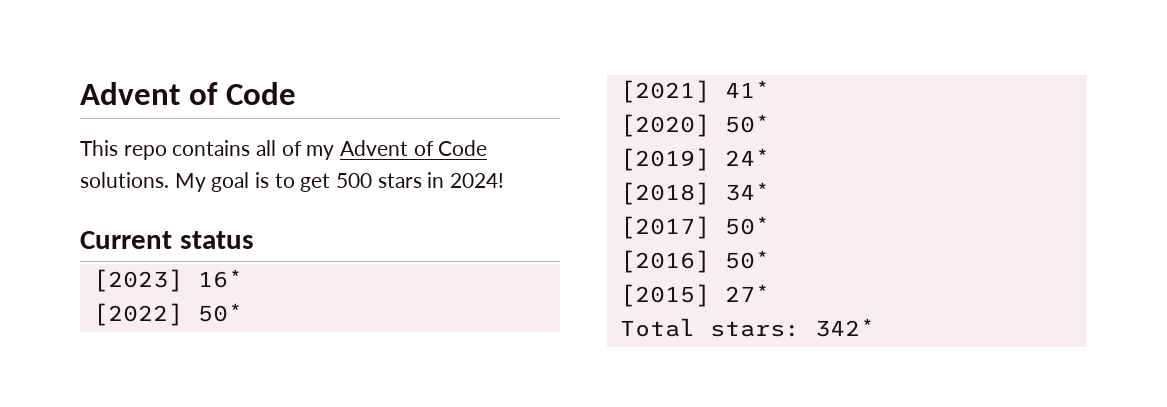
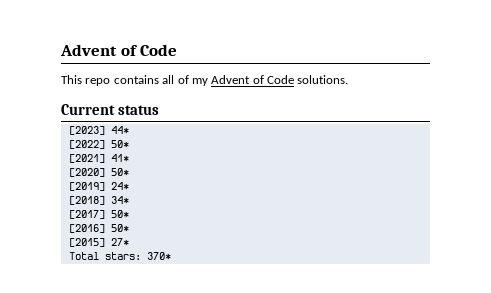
[174,172,505,192] My goal is to get 500 stars in 2024! -> (349, 79) none
[197,269,243,288] 16* -> [110,126,129,134] 44*
[814,318,875,337] 342* -> [146,252,171,260] 370*

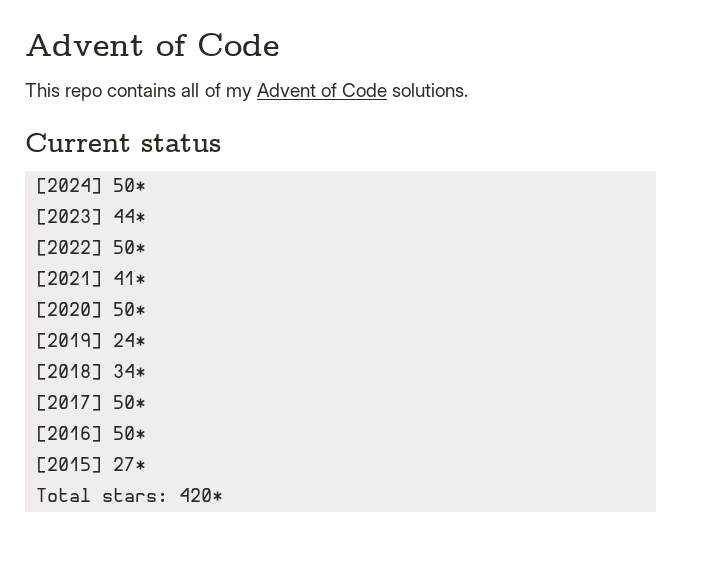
(160, 110) none -> [36,178,147,194] // [2024] 50*
[146,252,171,260] 370* -> [179,488,224,502] 420*

